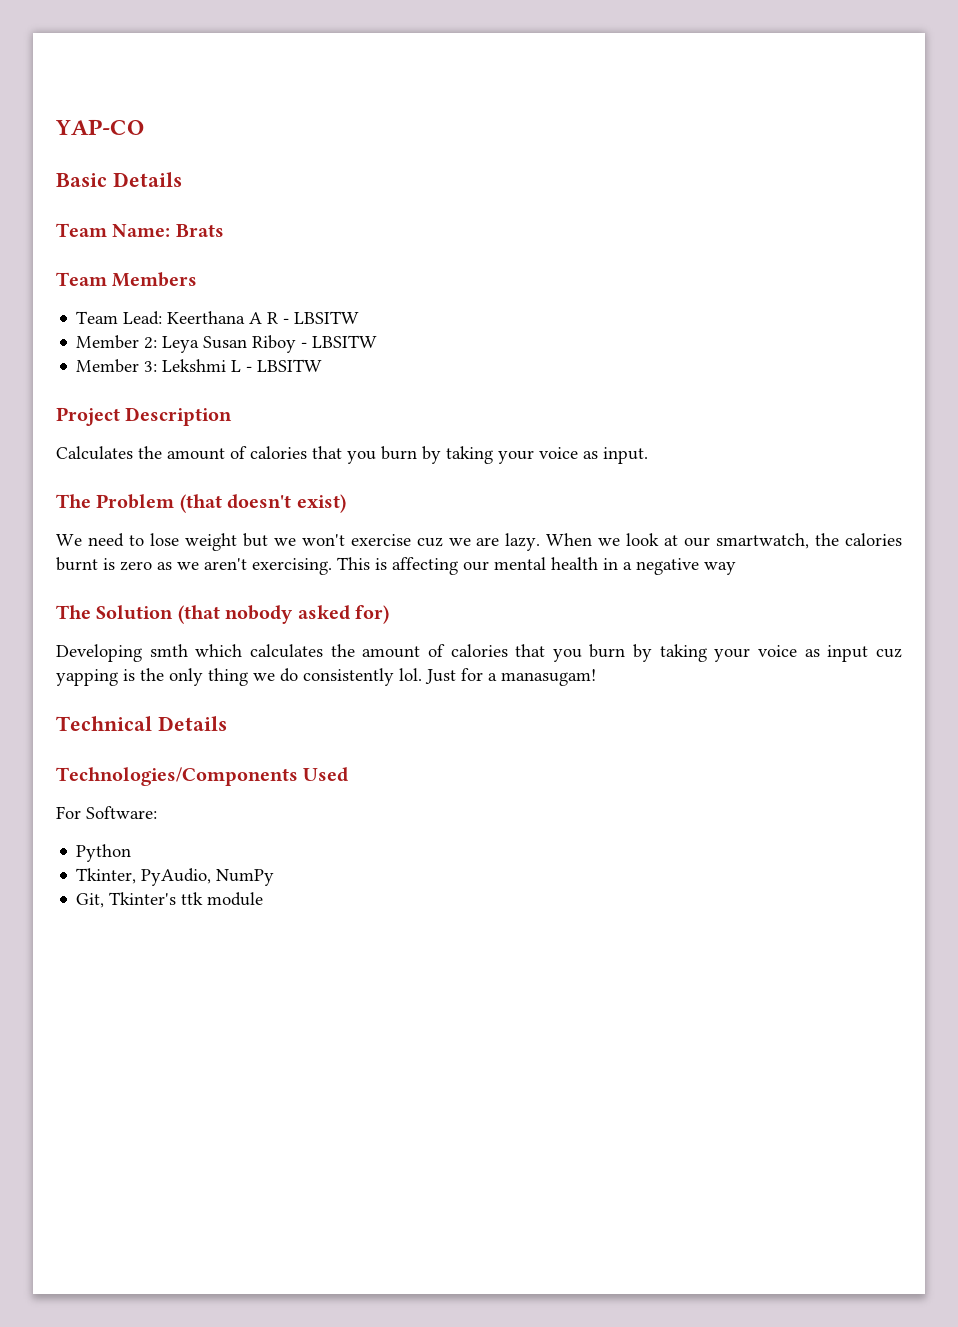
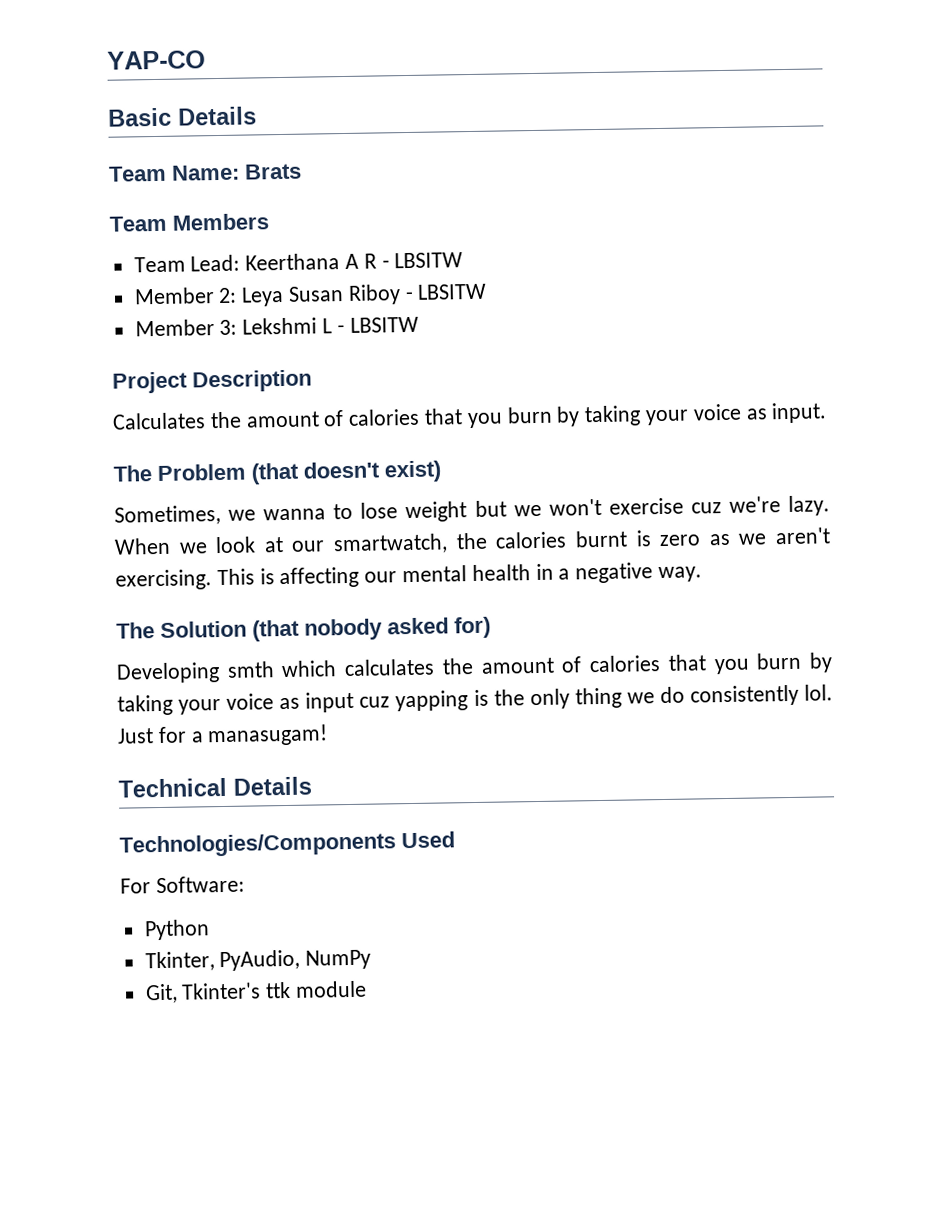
[56,533,124,547] We need -> [114,505,327,526] Sometimes, we wanna
[448,537,500,546] we are -> [728,496,781,513] we're
[704,562,736,575] way -> [658,566,703,583] way.

